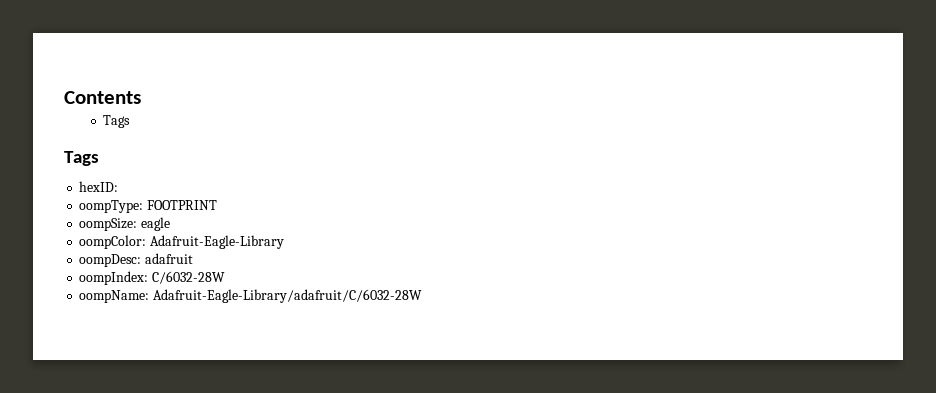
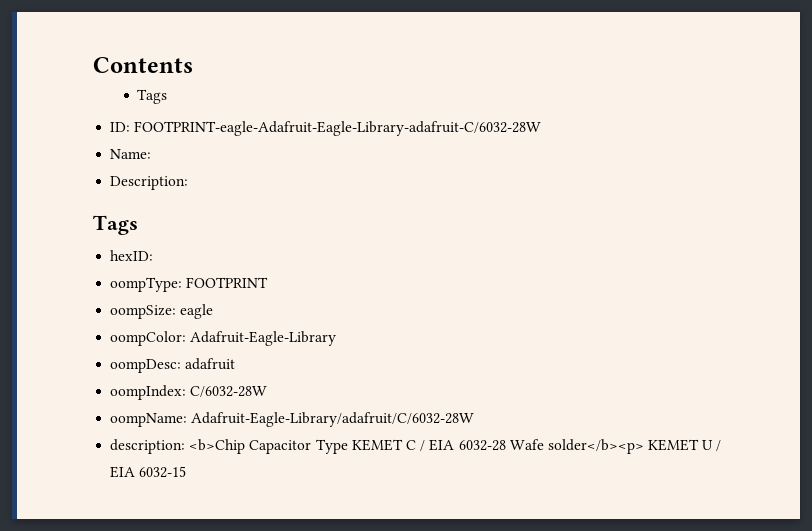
(131, 121) none -> [110,121,542,136] [110,149,152,159] [110,176,189,190] // ID: FOOTPRINT-eagle-Adafruit-Eagle-Library-adafruit-C/6032-28W // Name: // Description:
(423, 296) none -> [110,439,722,454] [110,466,187,478] // description: <b>Chip Capacitor Type KEMET C / EIA 6032-28 Wafe solder</b><p> KEMET U / EIA 6032-15

